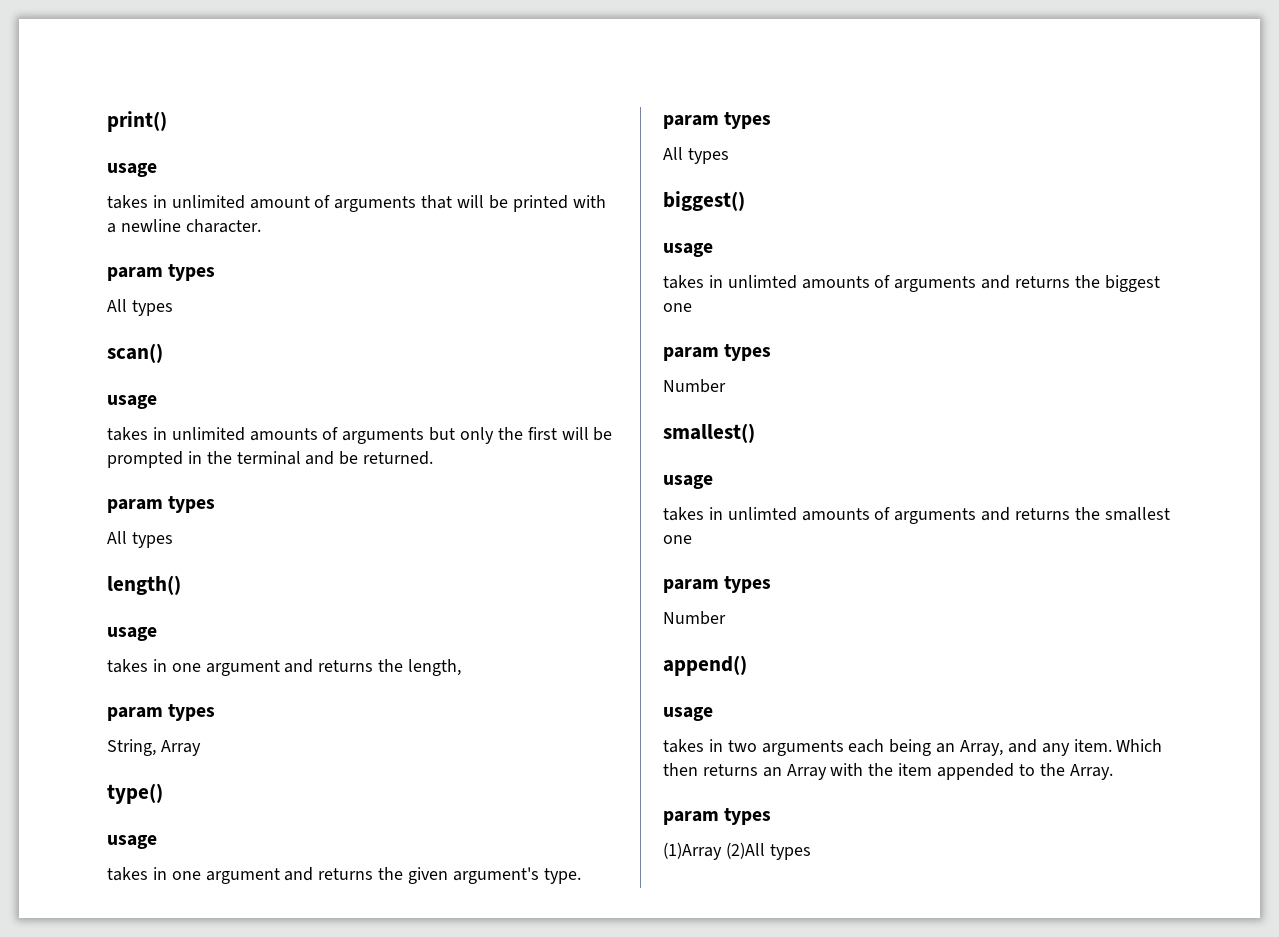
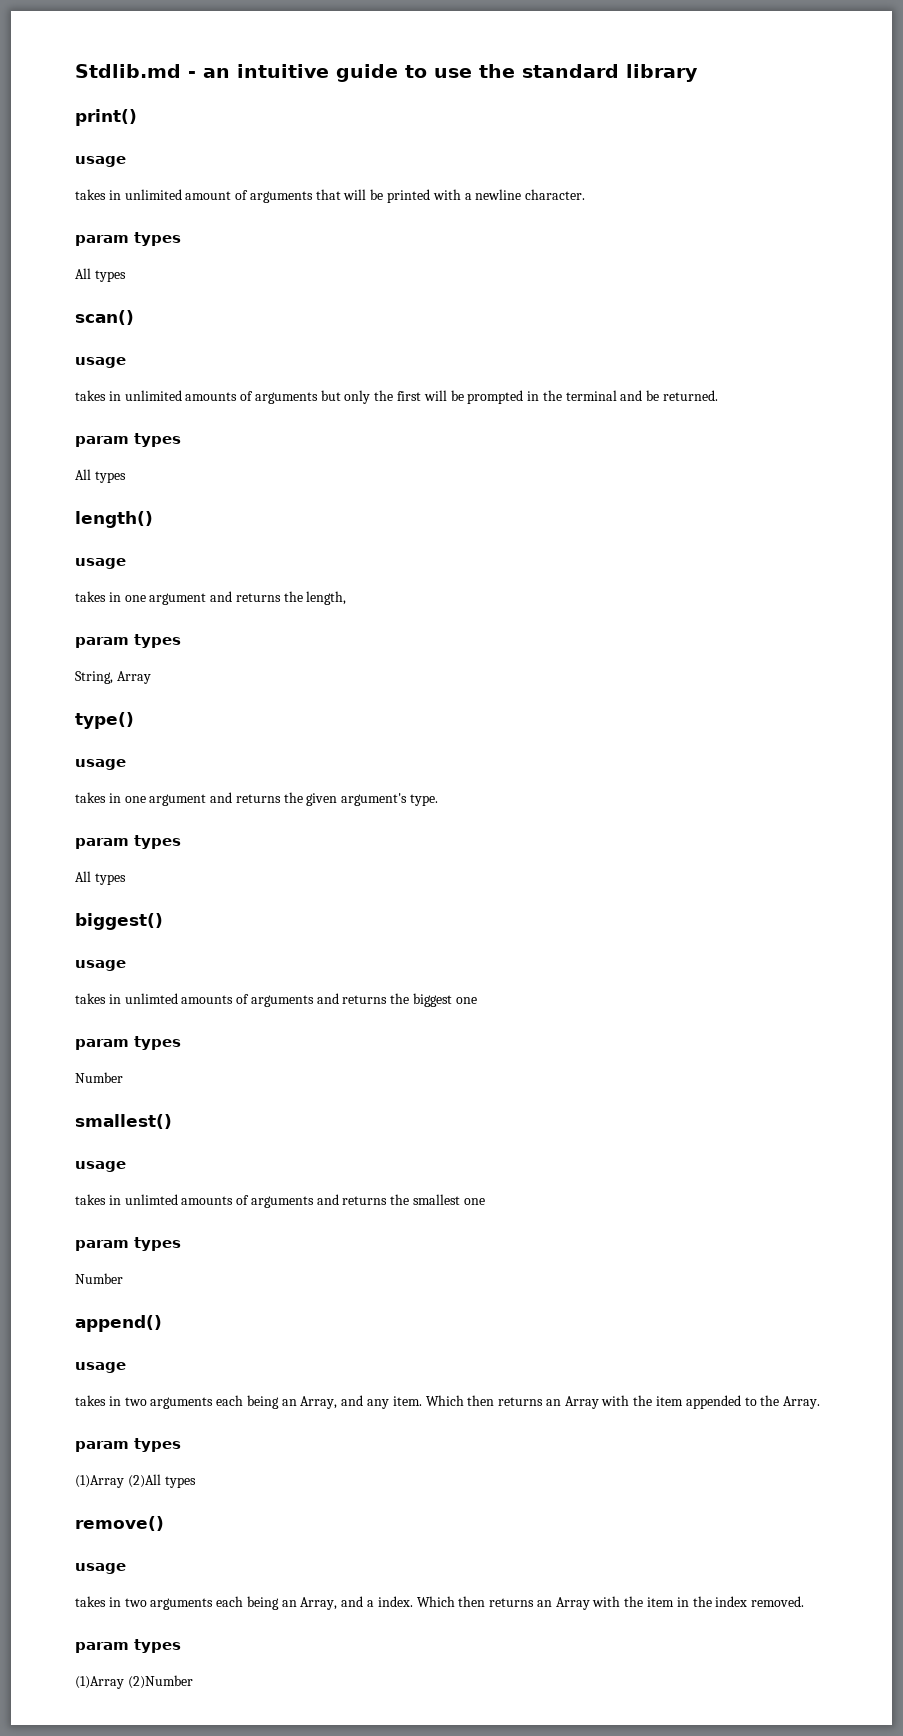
(107, 121) none -> [75,64,698,82] Stdlib.md - an intuitive guide to use the standard library //
(811, 852) none -> [75,1516,164,1531] [75,1563,126,1574] [75,1596,805,1610] [75,1639,181,1653] [75,1675,193,1689] // remove() // usage // takes in two arguments each being an Array, and a index. Which then returns an Array with the item in the index removed. // param types // (1)Array (2)Number

